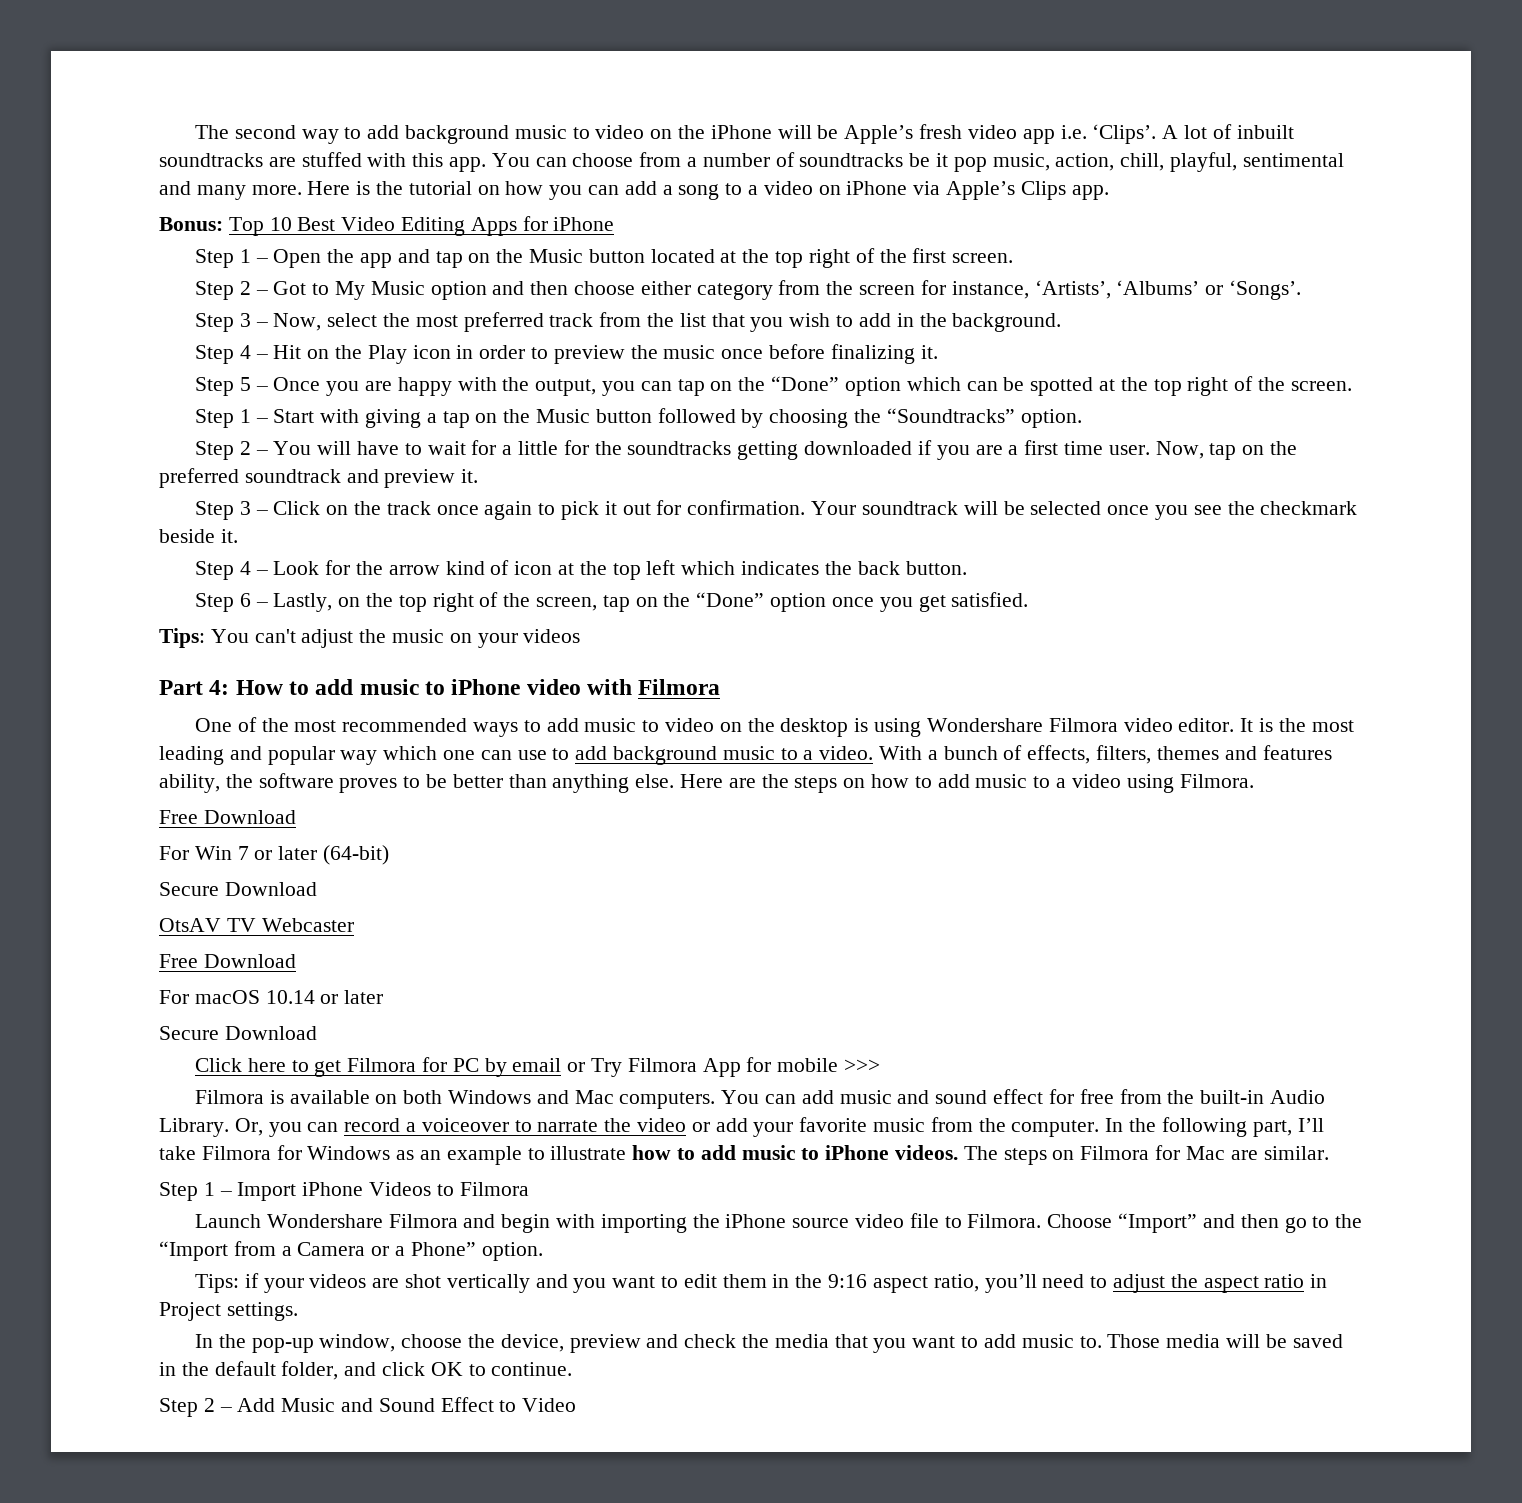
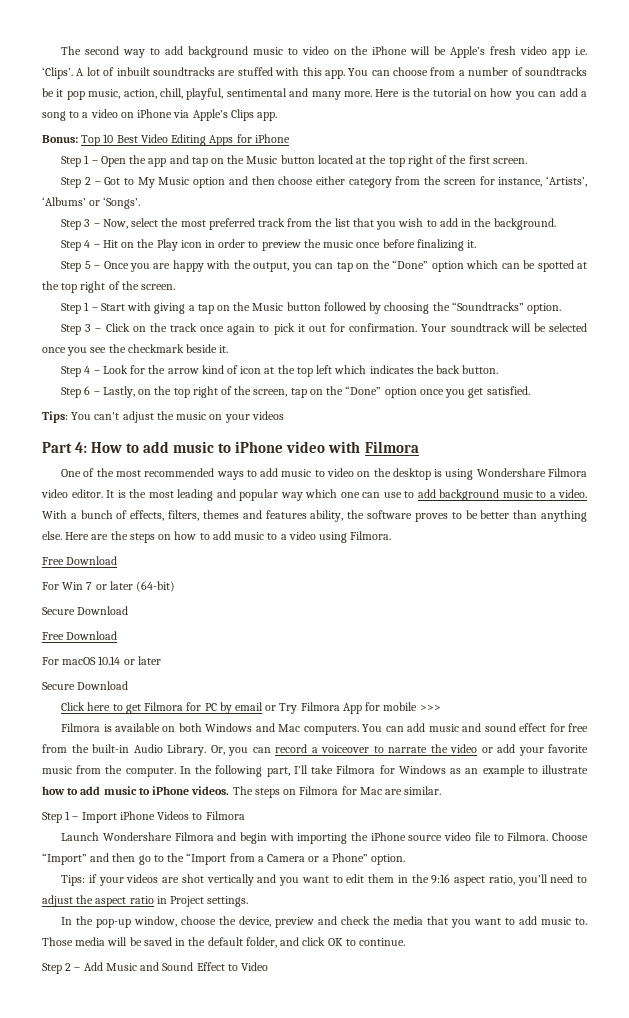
[195,440,1297,460] [159,468,479,488] // Step 2 – You will have to wait for a little for the soundtracks getting downloaded if you are a first time user. Now, tap on the preferred soundtrack and preview it. -> (562, 308) none
[159,918,354,932] // OtsAV TV Webcaster -> (129, 610) none

